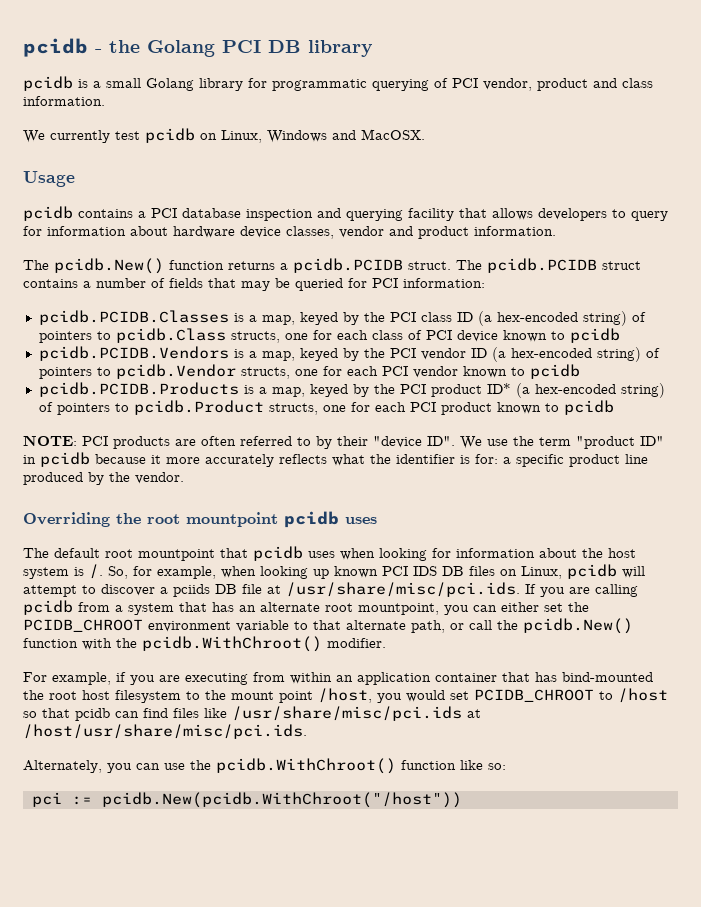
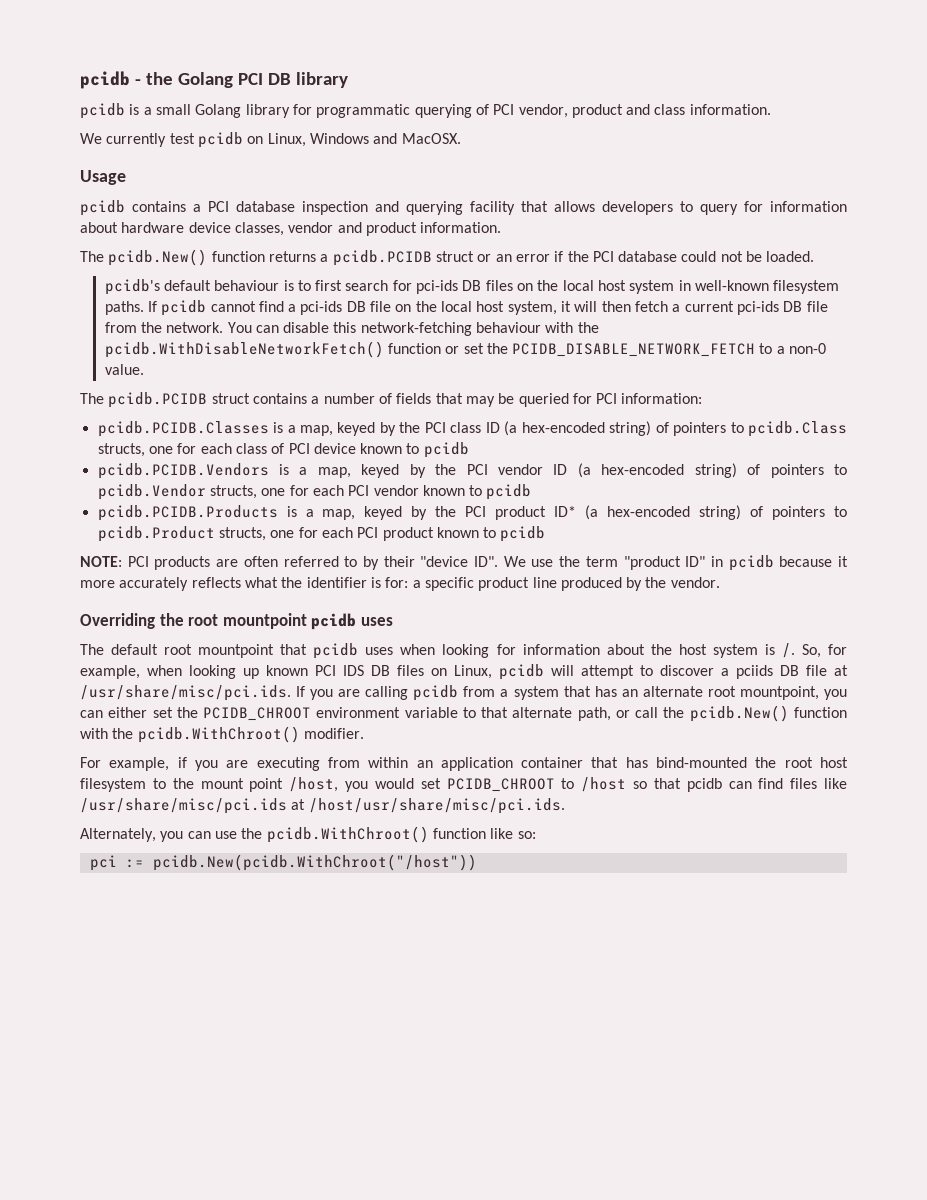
[408,261,451,270] struct. -> [435,251,815,262] [104,279,840,295] [104,300,828,316] [104,322,599,336] [104,341,827,358] [104,364,144,375] struct or an error if the PCI database could not be loaded. // pcidb's default behaviour is to first search for pci-ids DB files on the local host system in well-known filesystem paths. If pcidb cannot find a pci-ids DB file on the local host system, it will then fetch a current pci-ids DB file from the network. You can disable this network-fetching behaviour with the pcidb.WithDisableNetworkFetch() function or set the PCIDB_DISABLE_NETWORK_FETCH to a non-0 value. //

